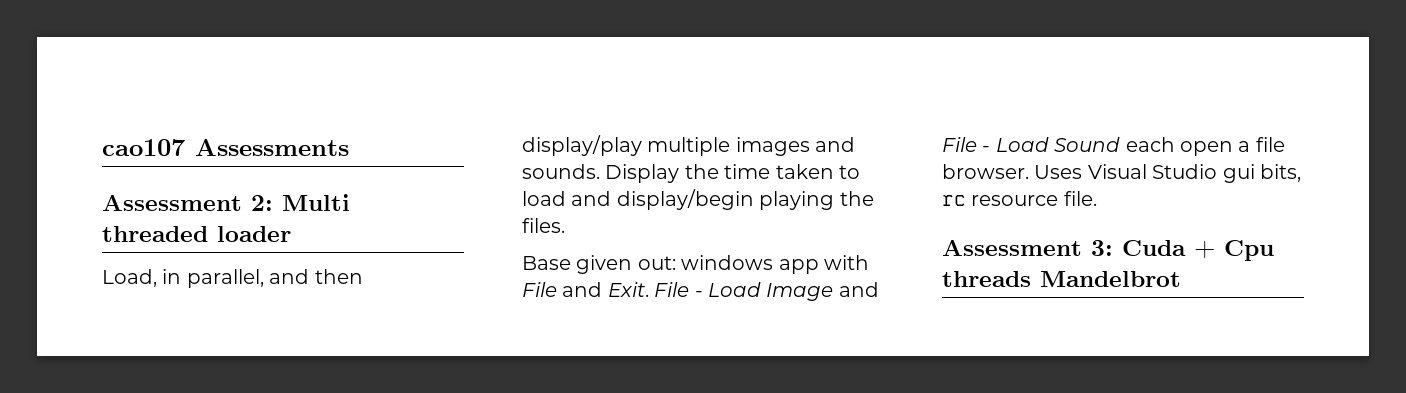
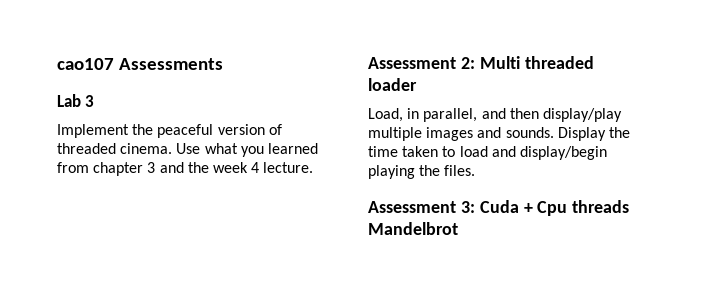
(349, 147) none -> [57,94,95,107] [57,124,282,138] [57,143,318,157] [57,162,314,176] // Lab 3 // Implement the peaceful version of threaded cinema. Use what you learned from chapter 3 and the week 4 lecture.
[522,255,869,274] [522,282,879,301] [942,137,1285,156] [942,164,1301,183] [942,191,1097,206] // Base given out: windows app with File and Exit. File - Load Image and File - Load Sound each open a file browser. Uses Visual Studio gui bits, rc resource file. -> (476, 170) none

